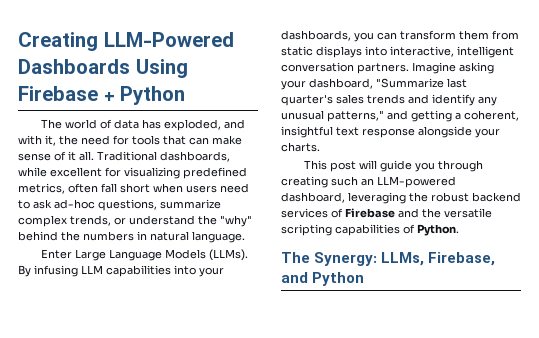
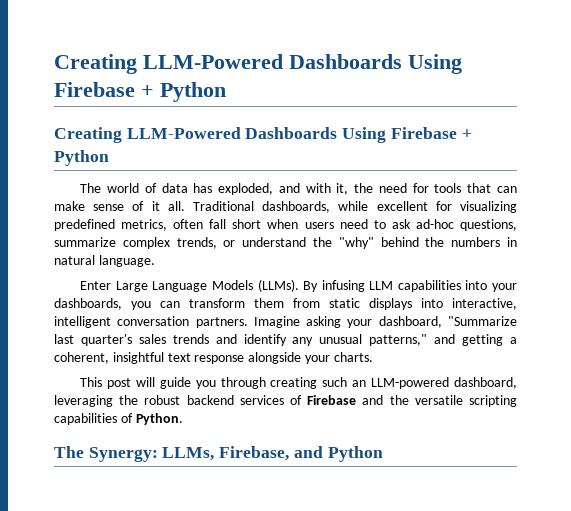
[18,32,234,51] [18,59,188,78] [18,86,186,105] Creating LLM-Powered Dashboards Using Firebase + Python -> [54,54,462,74] [54,82,226,102] [54,127,472,143] [54,150,109,166] Creating LLM-Powered Dashboards Using Firebase + Python // Creating LLM-Powered Dashboards Using Firebase + Python

